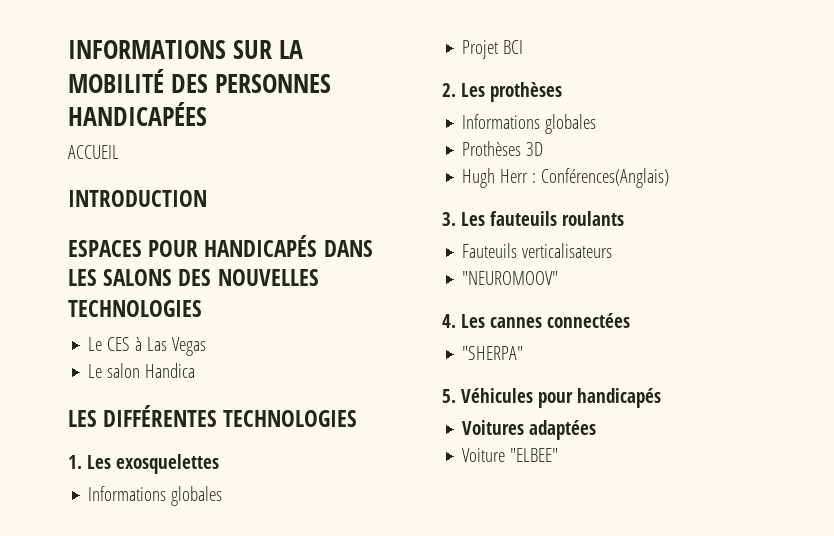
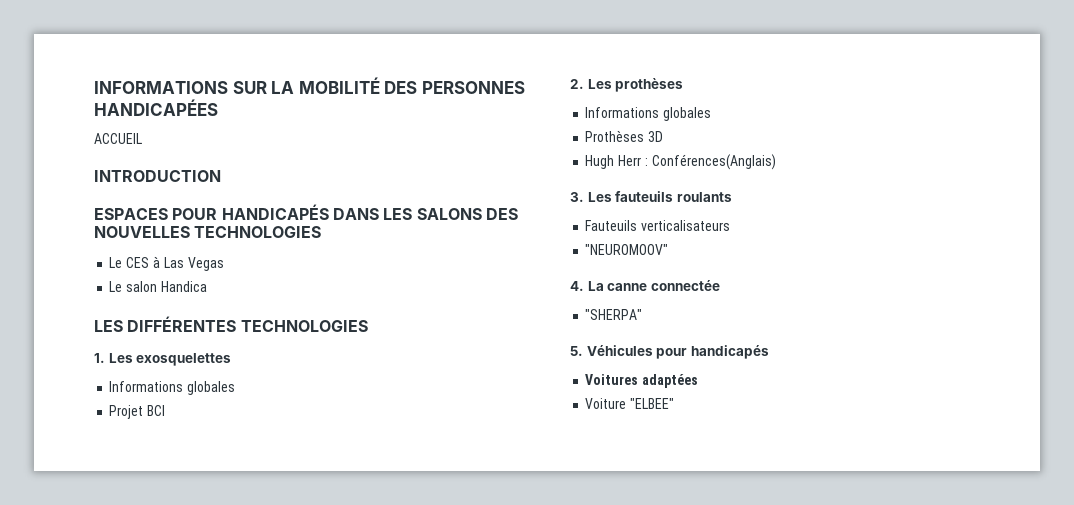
[461,313,630,328] Les cannes connectées -> [587,280,720,291] La canne connectée

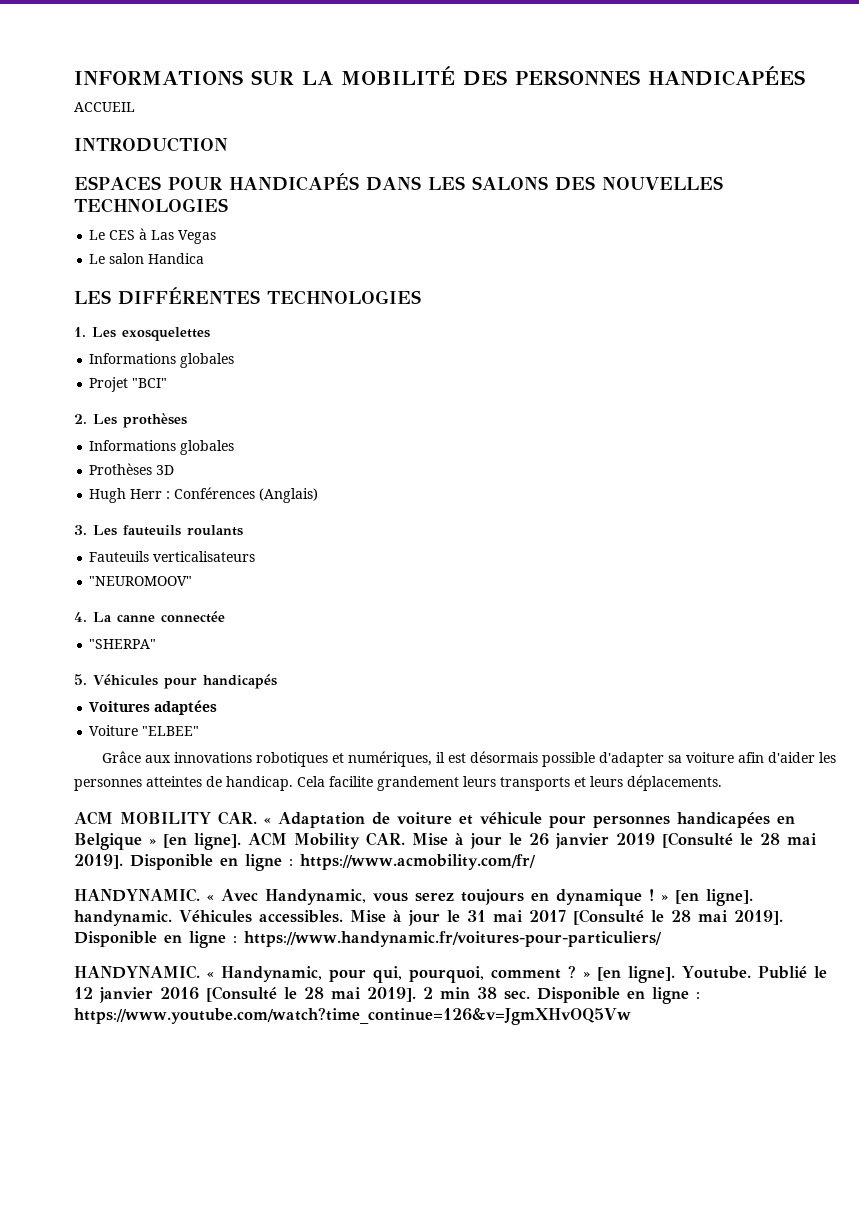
[147,405,166,416] BCI -> [132,378,168,388] "BCI"
[651,154,776,170] Conférences(Anglais) -> [174,487,319,503] Conférences (Anglais)
(675, 403) none -> [102,751,837,767] [74,775,722,791] [74,811,795,828] [74,832,817,850] [74,854,536,871] [74,888,753,906] [74,909,783,926] [74,931,662,948] [74,965,827,983] [74,986,700,1004] [74,1007,631,1025] // Grâce aux innovations robotiques et numériques, il est désormais possible d'adapter sa voiture afin d'aider les personnes atteintes de handicap. Cela facilite grandement leurs transports et leurs déplacements. // ACM MOBILITY CAR. « Adaptation de voiture et véhicule pour personnes handicapées en Belgique » [en ligne]. ACM Mobility CAR. Mise à jour le 26 janvier 2019 [Consulté le 28 mai 2019]. Disponible en ligne : https://www.acmobility.com/fr/ // HANDYNAMIC. « Avec Handynamic, vous serez toujours en dynamique ! » [en ligne]. handynamic. Véhicules accessibles. Mise à jour le 31 mai 2017 [Consulté le 28 mai 2019]. Disponible en ligne : https://www.handynamic.fr/voitures-pour-particuliers/ // HANDYNAMIC. « Handynamic, pour qui, pourquoi, comment ? » [en ligne]. Youtube. Publié le 12 janvier 2016 [Consulté le 28 mai 2019]. 2 min 38 sec. Disponible en ligne : https://www.youtube.com/watch?time_continue=126&v=JgmXHvOQ5Vw

